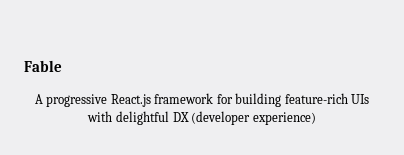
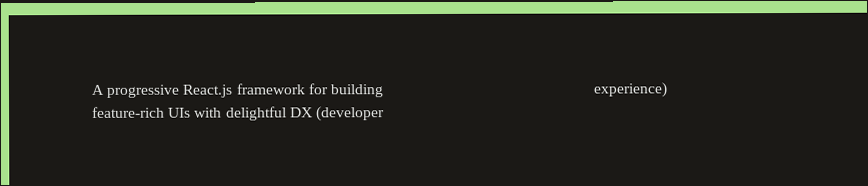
[24,60,62,72] Fable // -> (91, 89) none

